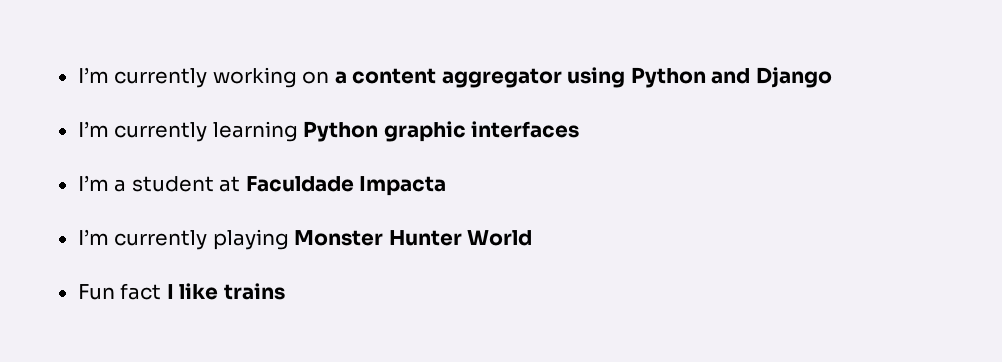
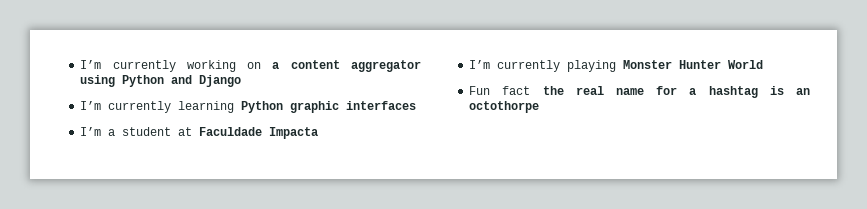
[166,283,285,300] I like trains -> [542,86,810,98] [469,101,540,113] the real name for a hashtag is an octothorpe

